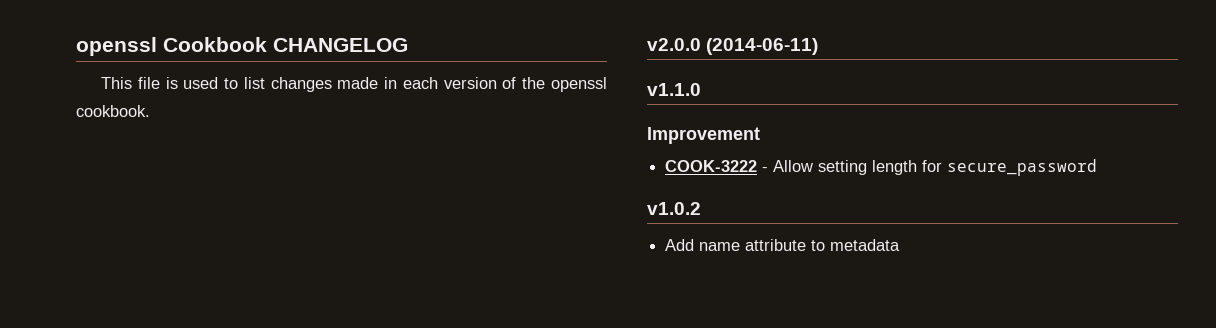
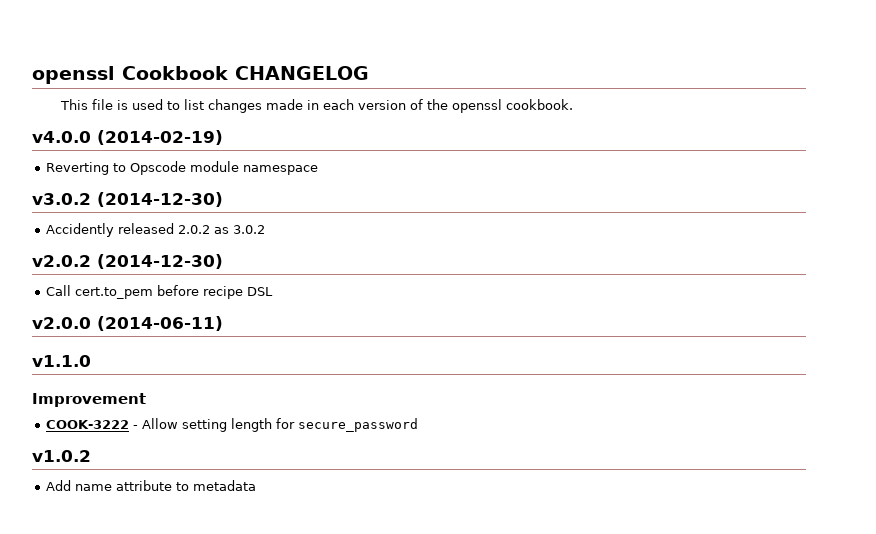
(150, 111) none -> [32,130,223,145] [46,161,319,175] [32,192,223,207] [46,223,266,237] [32,254,223,269] [46,285,274,299] // v4.0.0 (2014-02-19) // Reverting to Opscode module namespace // v3.0.2 (2014-12-30) // Accidently released 2.0.2 as 3.0.2 // v2.0.2 (2014-12-30) // Call cert.to_pem before recipe DSL

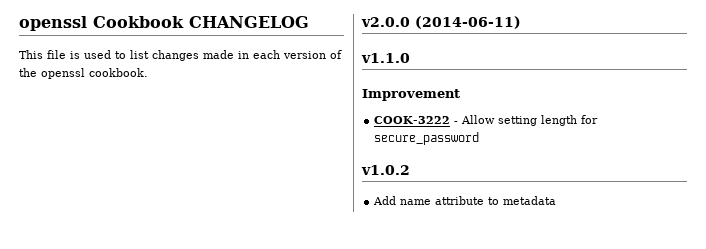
[32,130,223,145] [46,161,319,175] [32,192,223,207] [46,223,266,237] [32,254,223,269] [46,285,274,299] // v4.0.0 (2014-02-19) // Reverting to Opscode module namespace // v3.0.2 (2014-12-30) // Accidently released 2.0.2 as 3.0.2 // v2.0.2 (2014-12-30) // Call cert.to_pem before recipe DSL -> (148, 72) none

